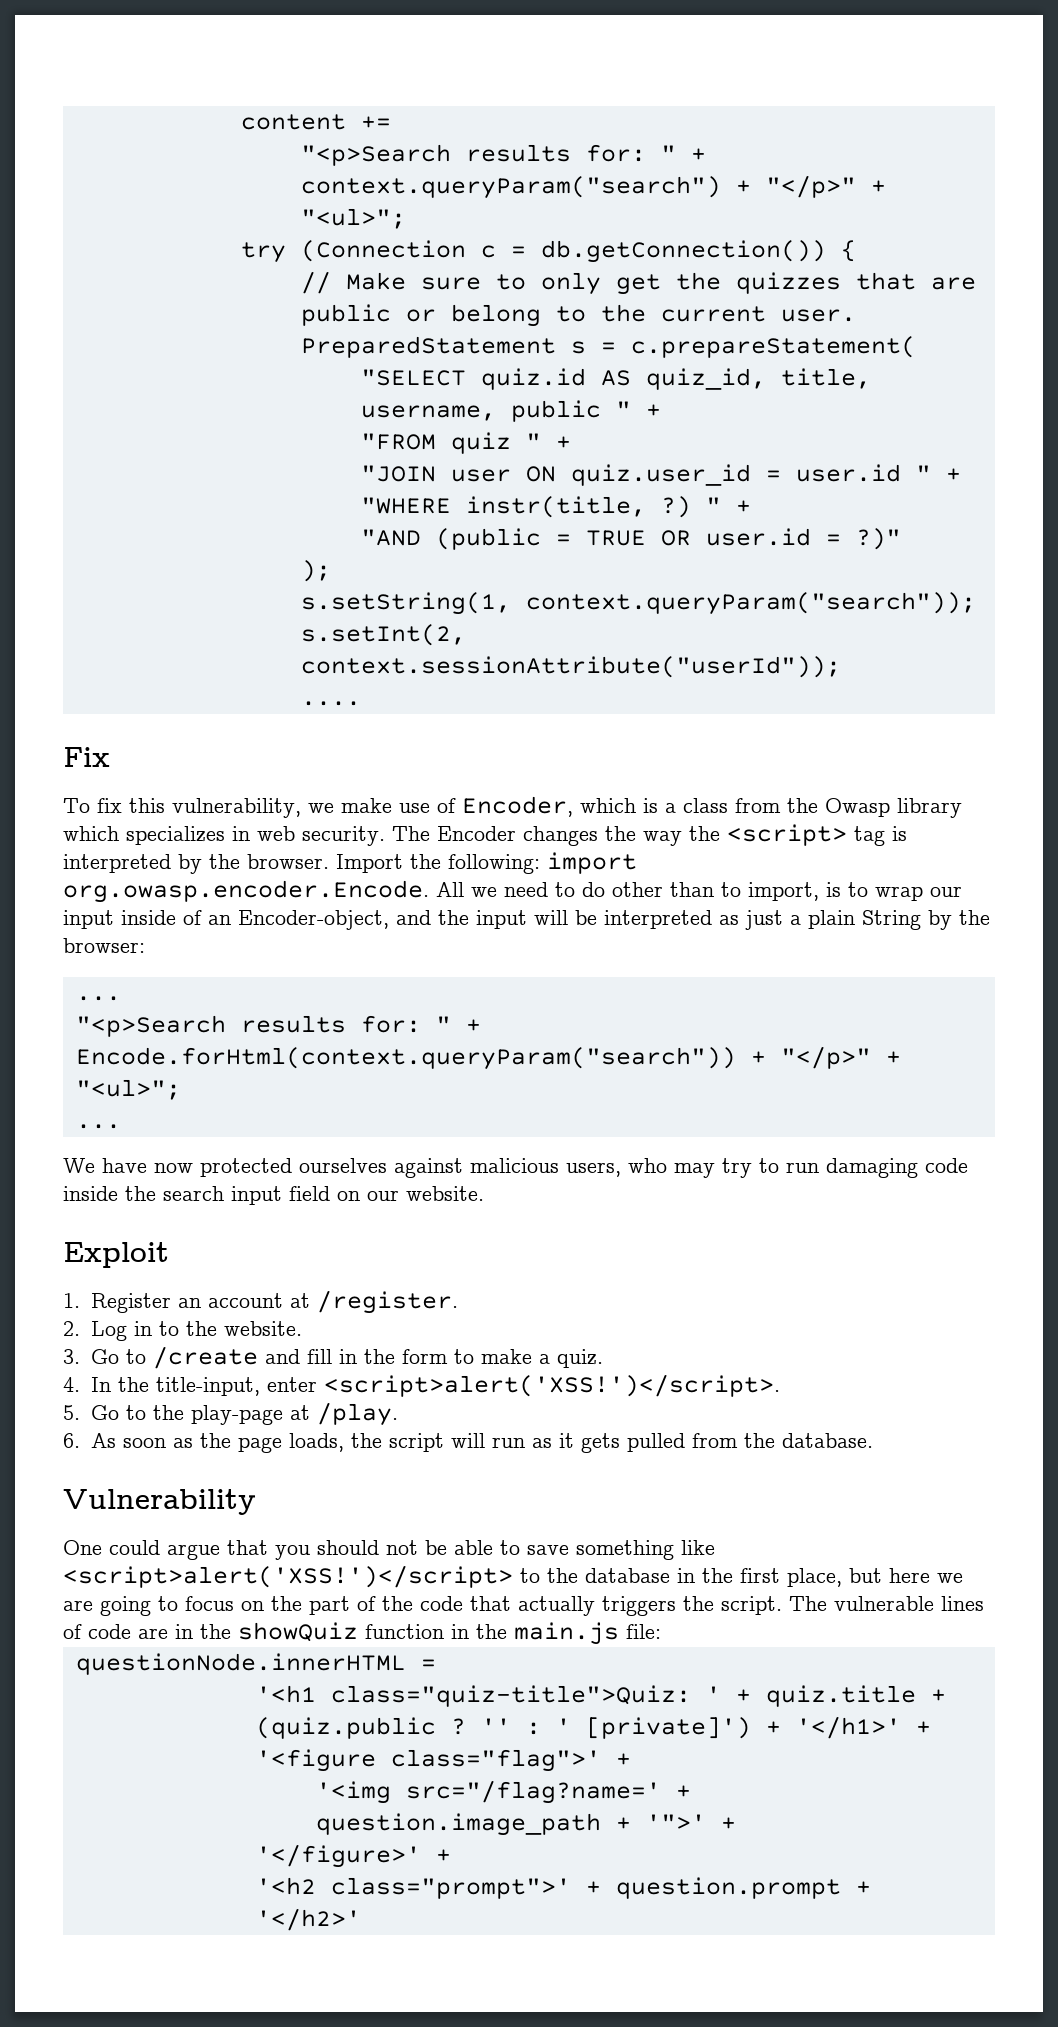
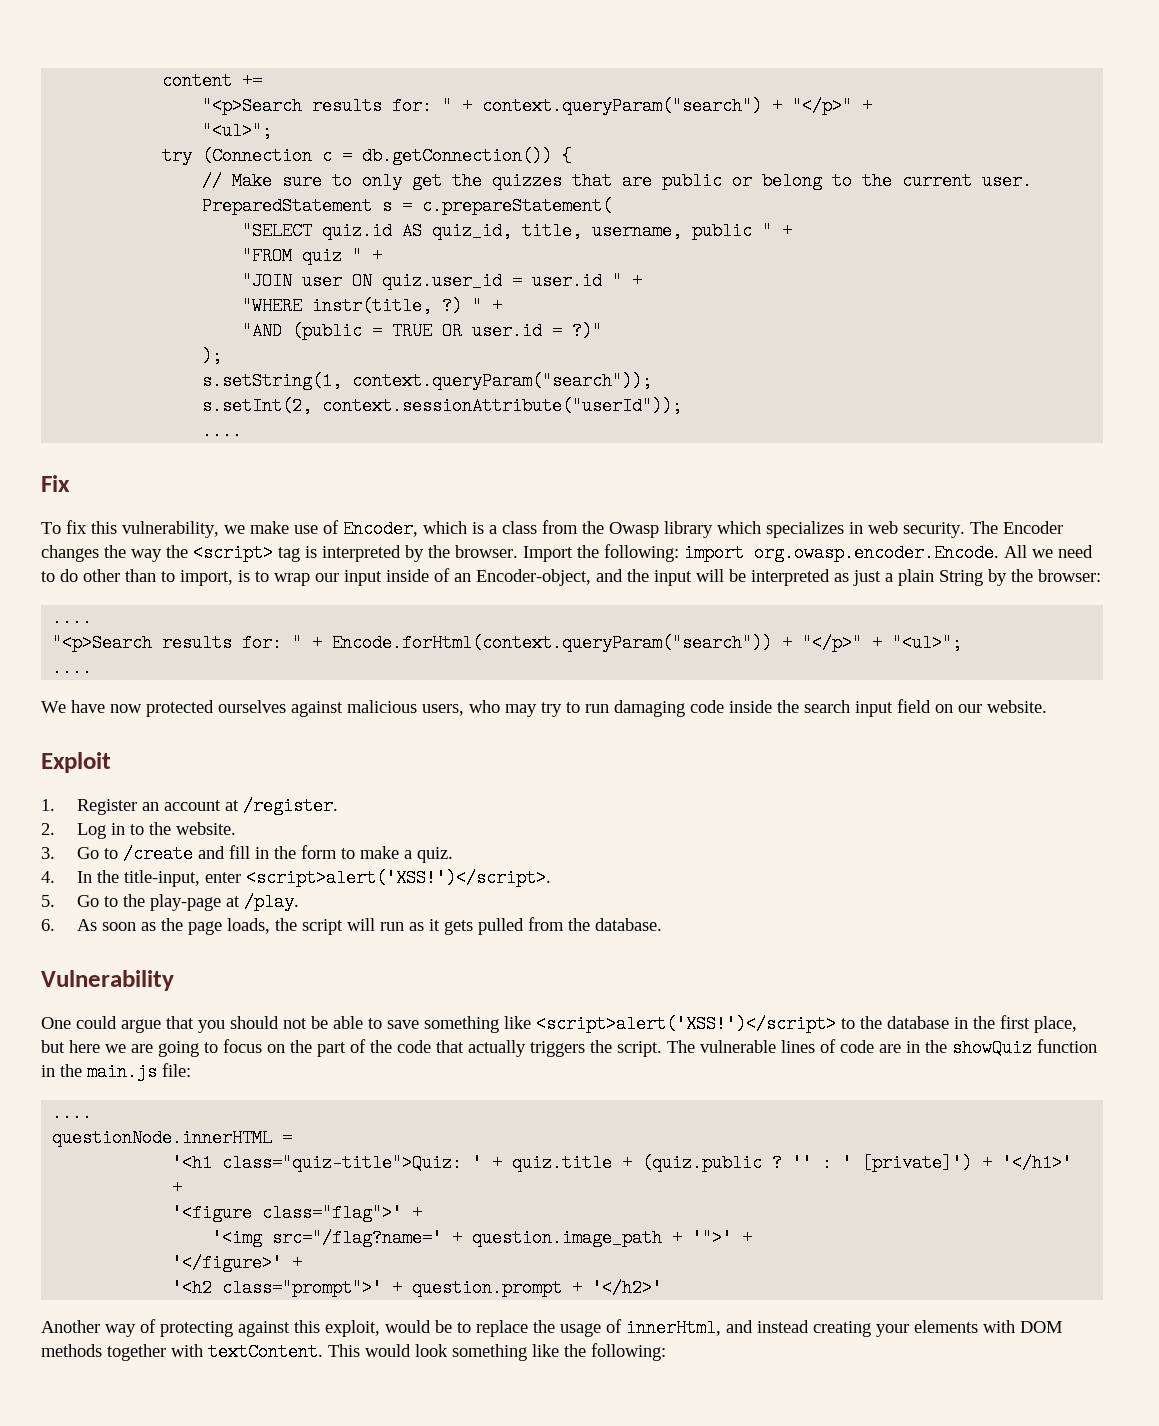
[75,996,121,1001] ... -> [52,609,93,627] ....
[75,1124,121,1129] ... -> [52,659,93,677] ....
(661, 1631) none -> [52,1104,93,1122] // ....
(361, 1919) none -> [41,1319,1062,1337] [41,1343,666,1361] // Another way of protecting against this exploit, would be to replace the usage of innerHtml, and instead creating your elements with DOM methods together with textContent. This would look something like the following:

